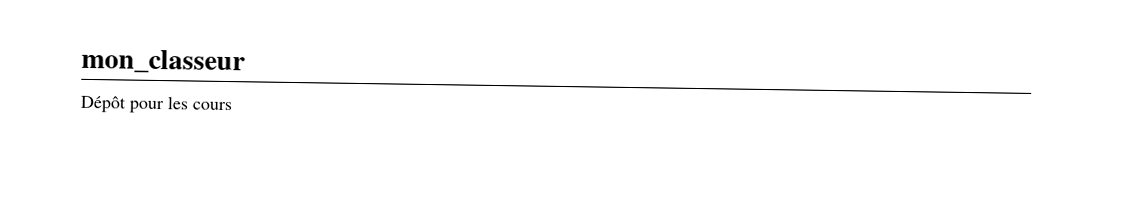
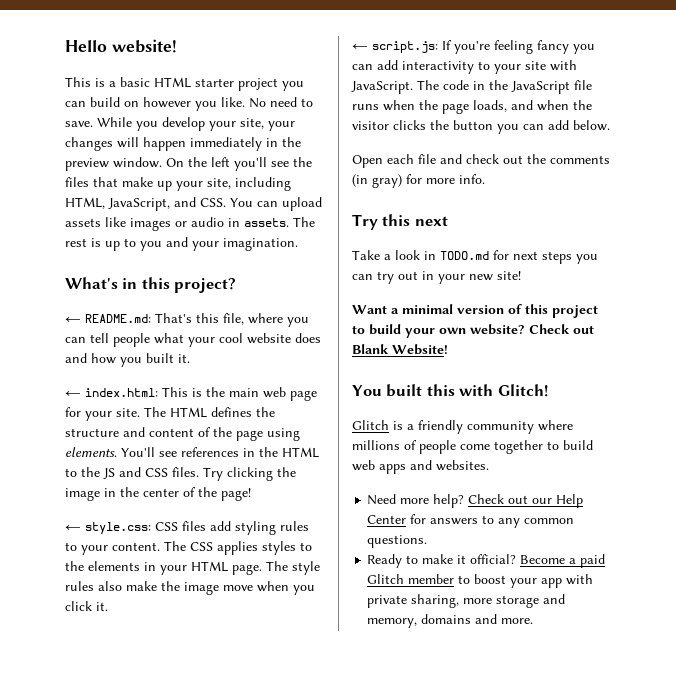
[81,48,246,75] [80,95,232,114] mon_classeur // Dépôt pour les cours -> [65,39,177,53] [65,77,304,91] [65,97,313,111] [65,117,295,131] [65,137,301,151] [65,157,312,171] [65,177,291,191] [65,197,322,211] [65,217,315,231] [65,237,298,251] [65,277,237,293] [65,313,309,327] [65,333,321,347] [65,353,190,367] [65,387,317,401] [65,407,275,421] [65,427,300,441] [65,447,319,458] [65,467,296,481] [65,487,251,501] [65,521,309,535] [65,541,312,555] [65,561,320,575] [65,581,315,595] [65,601,108,611] [352,40,595,54] [352,60,577,74] [351,80,592,94] [352,100,592,114] [352,120,610,134] [352,154,610,168] [352,174,485,188] [352,214,448,230] [352,250,598,264] [352,271,521,284] [352,304,598,318] [352,324,594,338] [352,344,448,355] [352,384,548,397] [352,420,573,434] [352,440,593,454] [352,460,489,474] [367,494,584,508] [367,514,575,528] [367,535,428,548] [367,554,606,568] [367,574,594,588] [367,594,566,608] [367,614,534,628] Hello website! // This is a basic HTML starter project you can build on however you like. No need to save. While you develop your site, your changes will happen immediately in the preview window. On the left you'll see the files that make up your site, including HTML, JavaScript, and CSS. You can upload assets like images or audio in assets. The rest is up to you and your imagination. // What's in this project? // ← README.md: That's this file, where you can tell people what your cool website does and how you built it. // ← index.html: This is the main web page for your site. The HTML defines the structure and content of the page using elements. You'll see references in the HTML to the JS and CSS files. Try clicking the image in the center of the page! // ← style.css: CSS files add styling rules to your content. The CSS applies styles to the elements in your HTML page. The style rules also make the image move when you click it. // ← script.js: If you're feeling fancy you can add interactivity to your site with JavaScript. The code in the JavaScript file runs when the page loads, and when the visitor clicks the button you can add below. // Open each file and check out the comments (in gray) for more info. // Try this next // Take a look in TODO.md for next steps you can try out in your new site! // Want a minimal version of this project to build your own website? Check out Blank Website! // You built this with Glitch! // Glitch is a friendly community where millions of people come together to build web apps and websites. // Need more help? Check out our Help Center for answers to any common questions. // Ready to make it official? Become a paid Glitch member to boost your app with private sharing, more storage and memory, domains and more.

